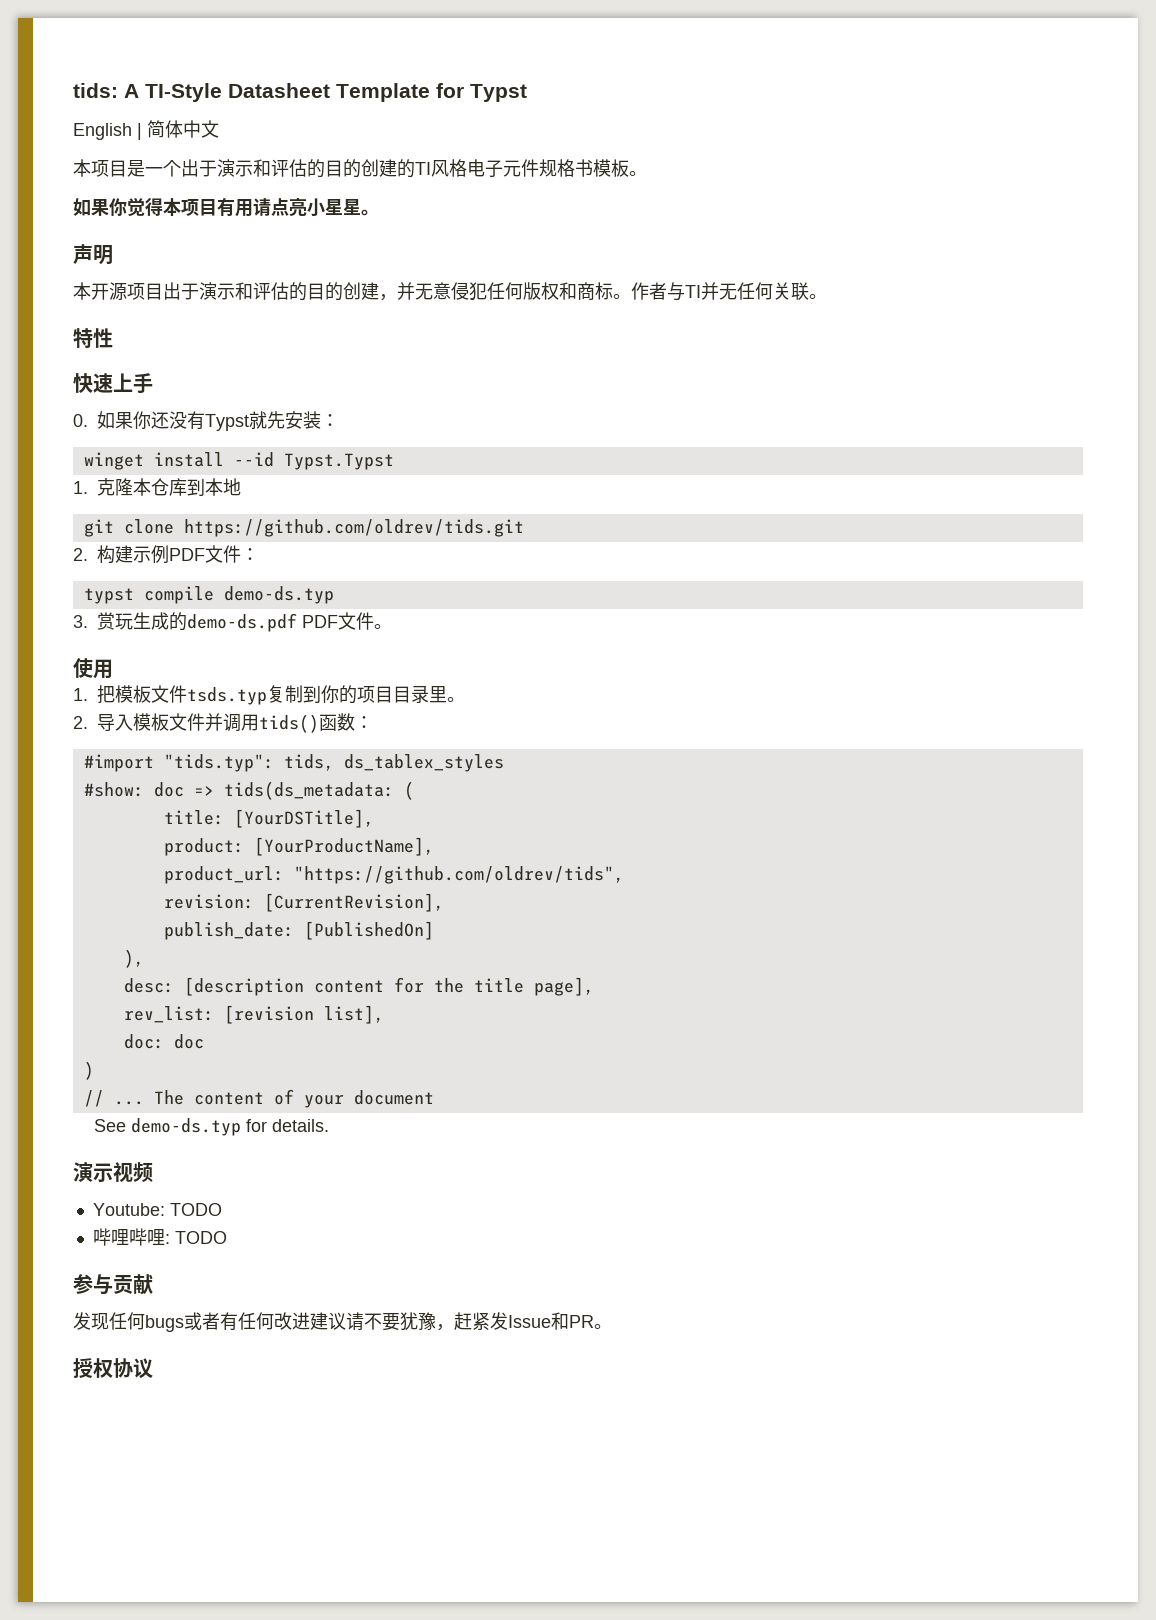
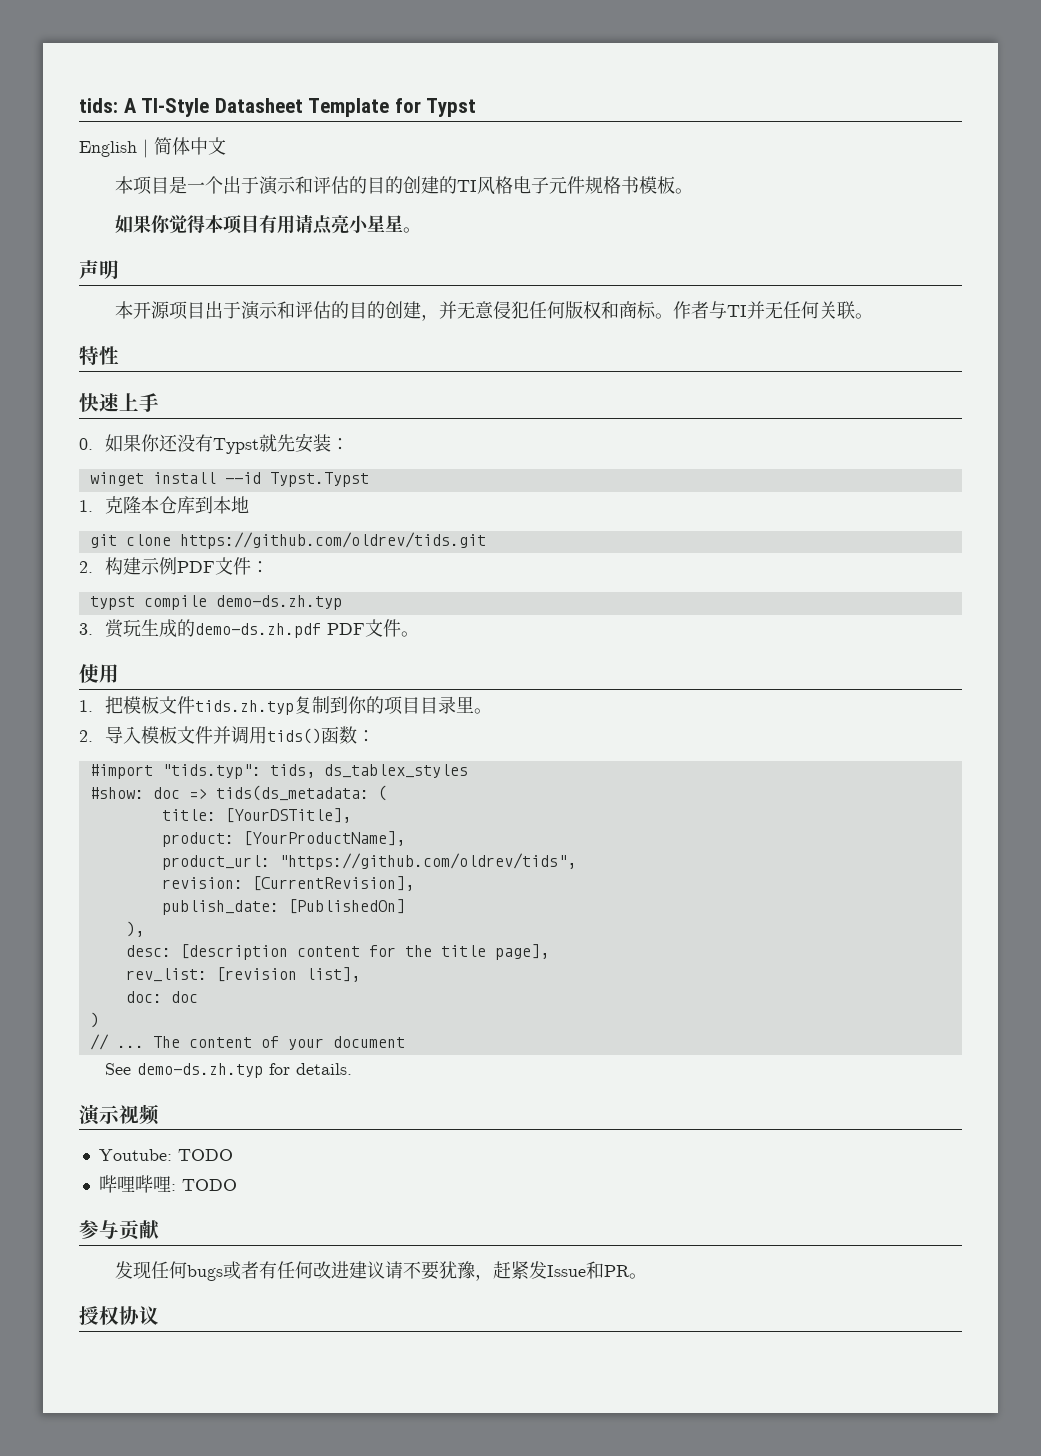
[223,586,334,604] demo-ds.typ -> [215,595,342,610] demo-ds.zh.typ
[187,613,297,632] demo-ds.pdf -> [194,623,321,638] demo-ds.zh.pdf
[187,687,267,705] tsds.typ -> [194,700,294,715] tids.zh.typ
[131,1118,242,1136] demo-ds.typ -> [136,1063,263,1078] demo-ds.zh.typ

